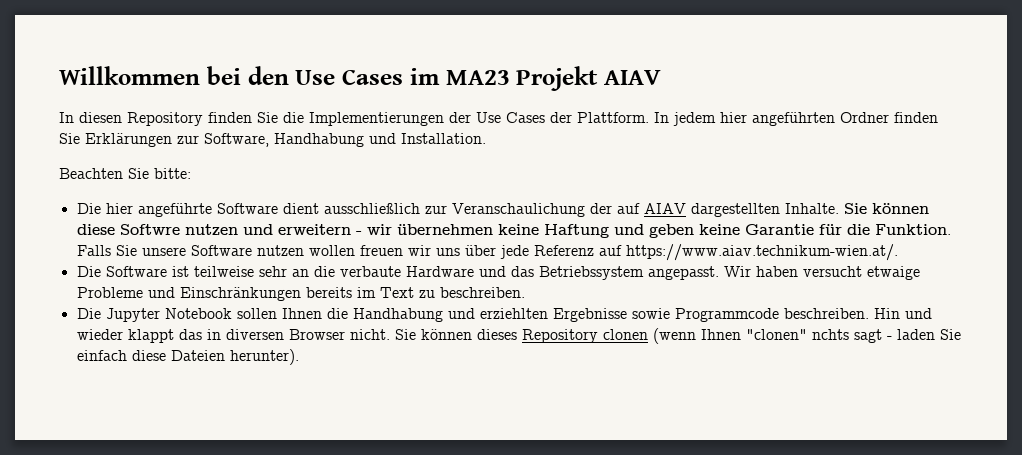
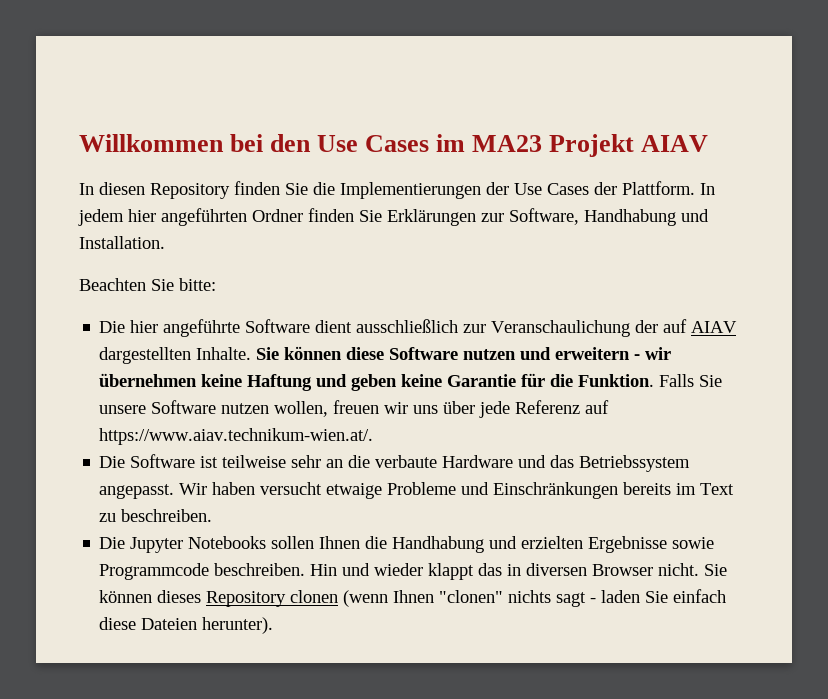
[119,224,180,235] Softwre -> [389,347,459,360] Software
[308,245,355,256] wollen -> [274,401,329,417] wollen,
[164,308,232,319] Notebook -> [188,536,267,549] Notebooks
[479,308,548,319] erziehlten -> [521,536,584,549] erzielten
[811,329,849,340] nchts -> [508,590,552,603] nichts

